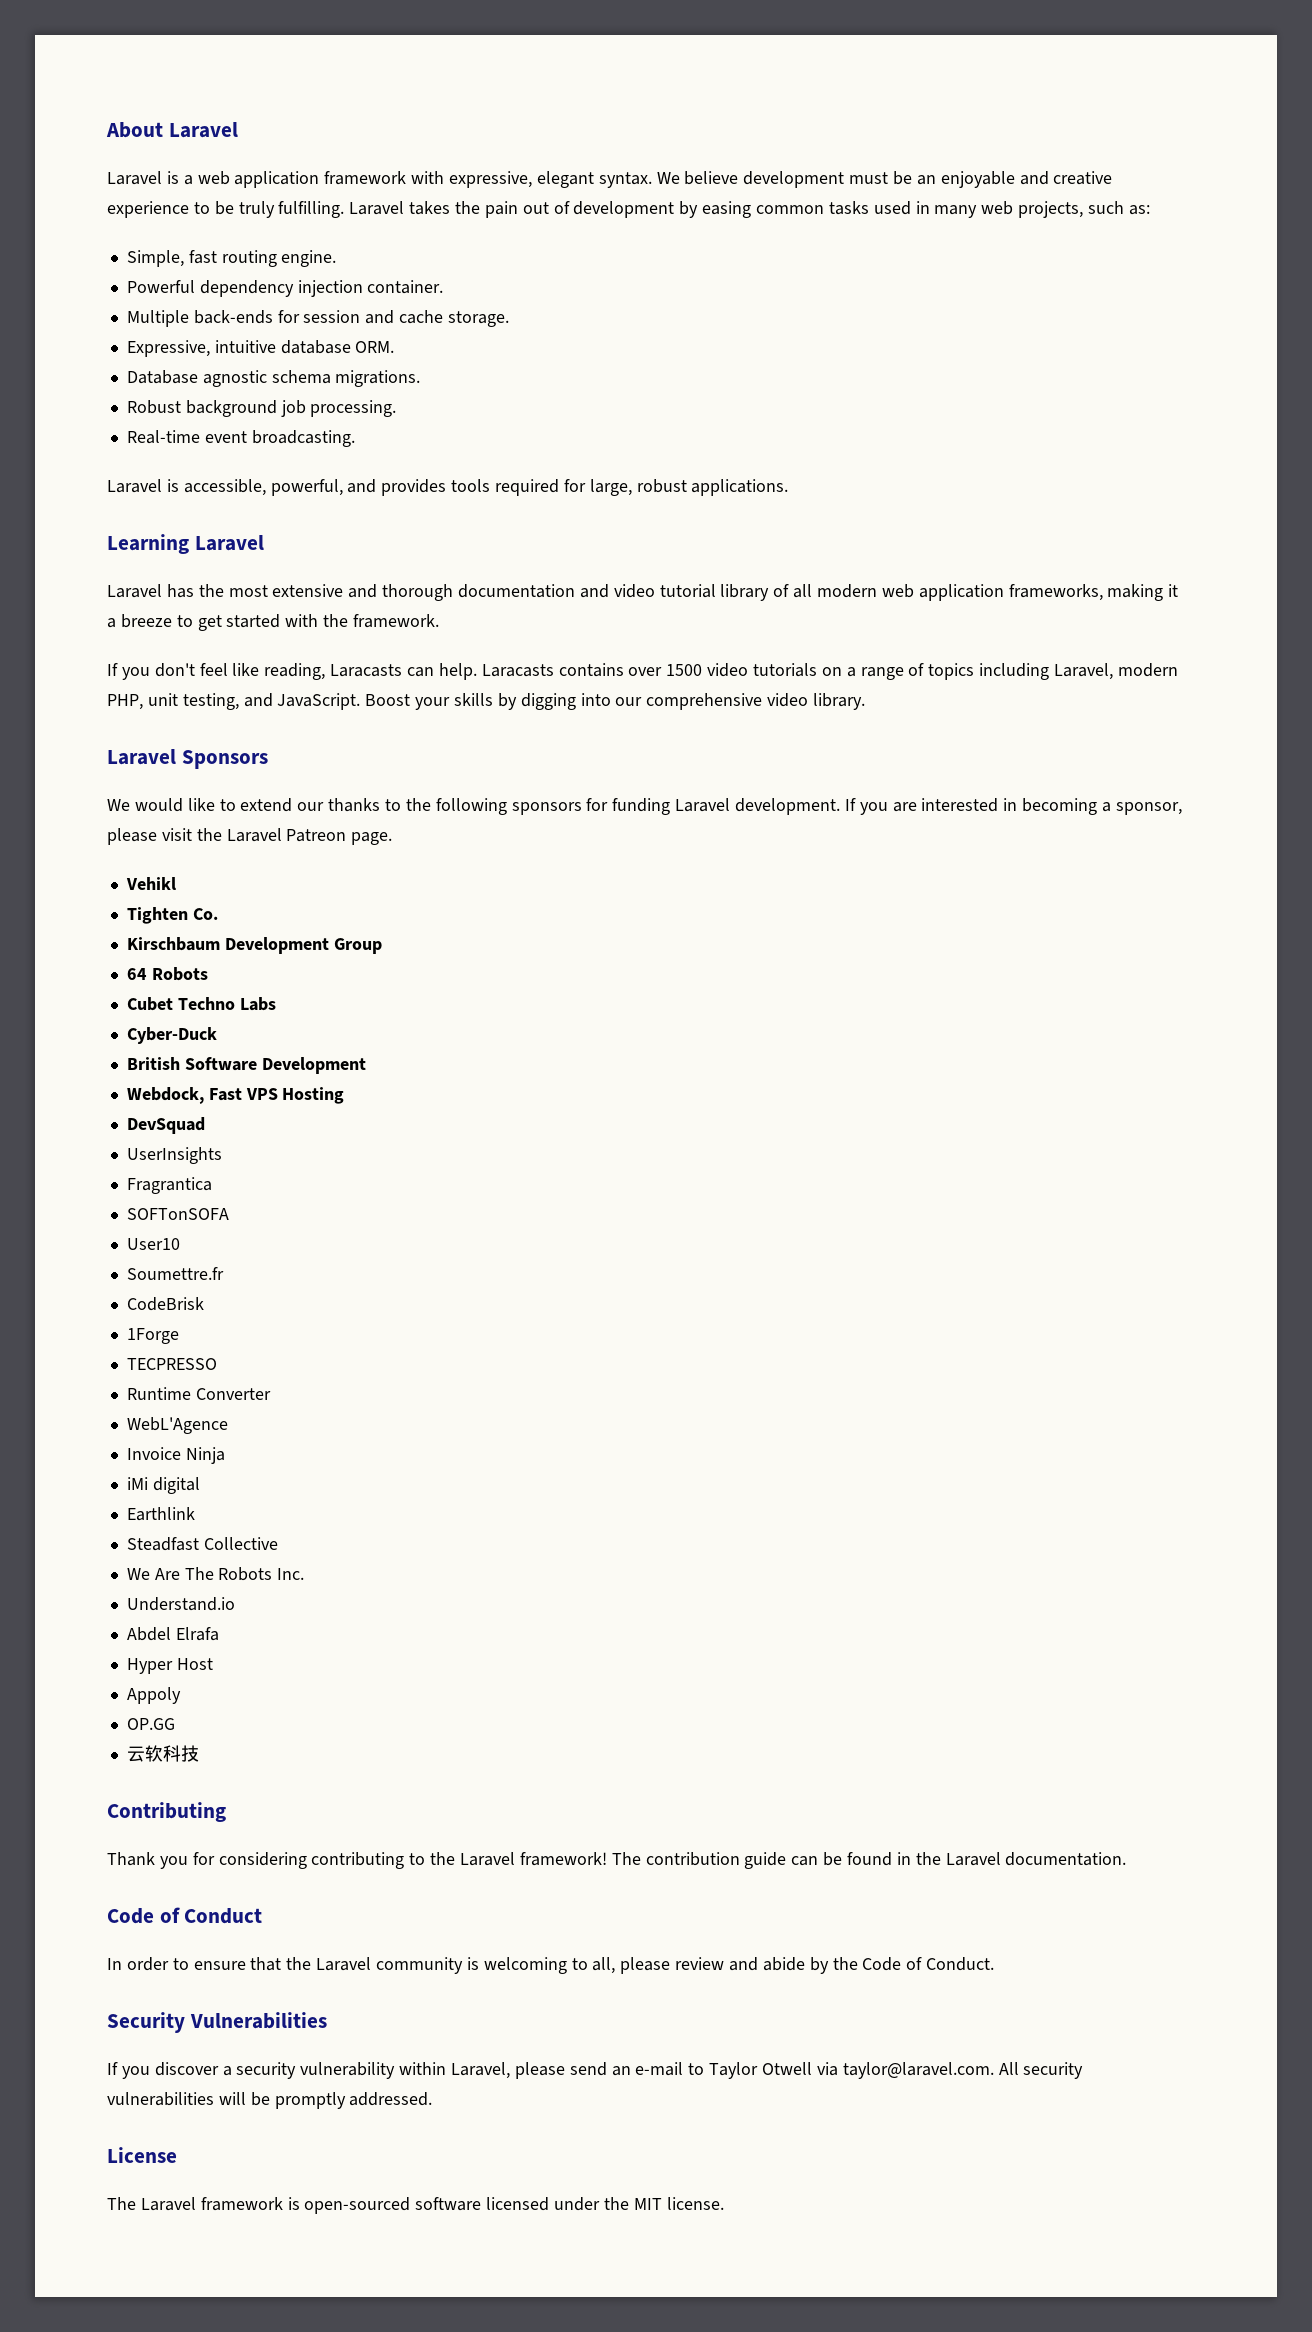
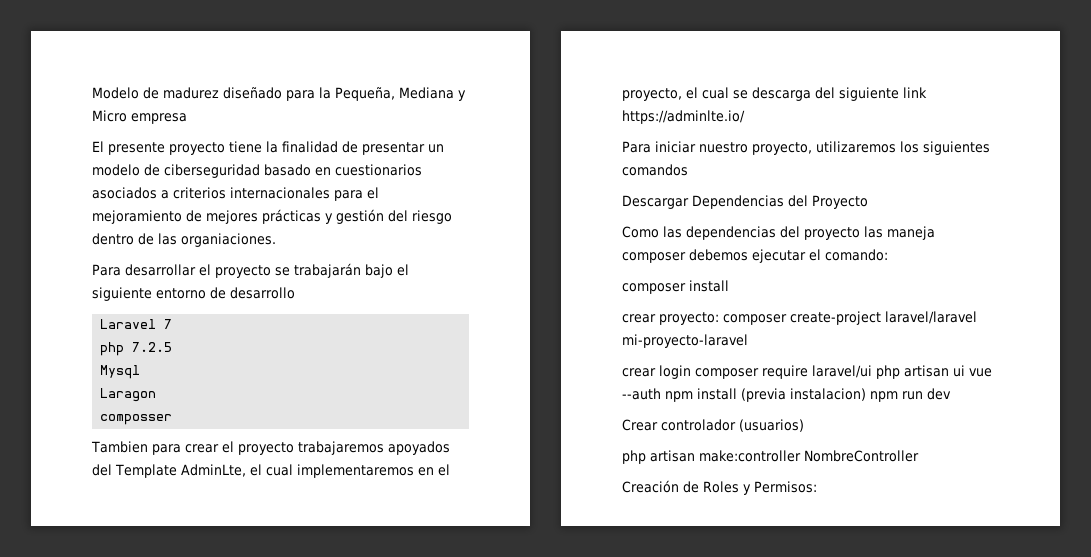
[106,122,238,138] [107,171,1113,188] [107,201,1150,218] [126,250,337,267] [126,280,444,297] [126,310,509,327] [126,340,395,357] [126,370,421,387] [126,400,397,417] [126,430,355,447] [107,479,789,496] [107,534,264,554] [107,584,1179,601] [107,614,440,631] [107,663,1178,680] [107,693,866,710] [107,749,268,769] [107,798,1182,815] [107,828,393,845] [125,877,176,890] [126,907,218,924] [126,937,382,954] [126,967,208,981] [126,997,276,1011] [126,1027,217,1044] [126,1057,366,1074] [126,1087,345,1104] [126,1117,205,1134] [126,1147,222,1164] [126,1177,212,1194] [126,1208,229,1220] [126,1238,180,1250] [126,1267,224,1280] [126,1297,204,1311] [126,1328,179,1344] [126,1358,217,1370] [126,1387,271,1400] [126,1417,228,1434] [126,1447,225,1464] [126,1477,200,1494] [126,1507,195,1521] [126,1537,278,1551] [126,1567,305,1581] [126,1597,235,1611] [126,1627,219,1641] [126,1658,213,1674] [126,1687,181,1704] [126,1718,175,1730] [126,1745,199,1762] [107,1802,226,1822] [107,1852,1127,1869] [107,1907,263,1924] [107,1957,995,1974] [107,2012,327,2033] [107,2062,1084,2079] [107,2092,433,2109] [107,2147,177,2163] [107,2197,724,2214] About Laravel // Laravel is a web application framework with expressive, elegant syntax. We believe development must be an enjoyable and creative experience to be truly fulfilling. Laravel takes the pain out of development by easing common tasks used in many web projects, such as: // Simple, fast routing engine. // Powerful dependency injection container. // Multiple back-ends for session and cache storage. // Expressive, intuitive database ORM. // Database agnostic schema migrations. // Robust background job processing. // Real-time event broadcasting. // Laravel is accessible, powerful, and provides tools required for large, robust applications. // Learning Laravel // Laravel has the most extensive and thorough documentation and video tutorial library of all modern web application frameworks, making it a breeze to get started with the framework. // If you don't feel like reading, Laracasts can help. Laracasts contains over 1500 video tutorials on a range of topics including Laravel, modern PHP, unit testing, and JavaScript. Boost your skills by digging into our comprehensive video library. // Laravel Sponsors // We would like to extend our thanks to the following sponsors for funding Laravel development. If you are interested in becoming a sponsor, please visit the Laravel Patreon page. // Vehikl // Tighten Co. // Kirschbaum Development Group // 64 Robots // Cubet Techno Labs // Cyber-Duck // British Software Development // Webdock, Fast VPS Hosting // DevSquad // UserInsights // Fragrantica // SOFTonSOFA // User10 // Soumettre.fr // CodeBrisk // 1Forge // TECPRESSO // Runtime Converter // WebL'Agence // Invoice Ninja // iMi digital // Earthlink // Steadfast Collective // We Are The Robots Inc. // Understand.io // Abdel Elrafa // Hyper Host // Appoly // OP.GG // 云软科技 // Contributing // Thank you for considering contributing to the Laravel framework! The contribution guide can be found in the Laravel documentation. // Code of Conduct // In order to ensure that the Laravel community is welcoming to all, please review and abide by the Code of Conduct. // Security Vulnerabilities // If you discover a security vulnerability within Laravel, please send an e-mail to Taylor Otwell via taylor@laravel.com. All security vulnerabilities will be promptly addressed. // License // The Laravel framework is open-sourced software licensed under the MIT license. -> [92,87,466,101] [92,110,187,124] [92,141,444,155] [92,164,422,178] [92,187,379,201] [92,209,452,224] [92,233,276,247] [92,263,409,278] [92,287,295,301] [100,319,173,329] [100,342,173,356] [100,365,141,379] [100,388,157,402] [100,414,173,425] [91,441,450,455] [92,464,450,478] [622,87,927,101] [622,110,745,124] [622,141,990,155] [622,164,688,176] [622,195,868,209] [622,226,935,240] [622,249,888,263] [622,280,729,294] [622,311,977,325] [622,334,748,348] [622,365,992,379] [622,388,951,402] [622,419,804,432] [622,450,919,464] [622,480,817,495] Modelo de madurez diseñado para la Pequeña, Mediana y Micro empresa // El presente proyecto tiene la finalidad de presentar un modelo de ciberseguridad basado en cuestionarios asociados a criterios internacionales para el mejoramiento de mejores prácticas y gestión del riesgo dentro de las organiaciones. // Para desarrollar el proyecto se trabajarán bajo el siguiente entorno de desarrollo // Laravel 7 // php 7.2.5 // Mysql // Laragon // composser // Tambien para crear el proyecto trabajaremos apoyados del Template AdminLte, el cual implementaremos en el proyecto, el cual se descarga del siguiente link https://adminlte.io/ // Para iniciar nuestro proyecto, utilizaremos los siguientes comandos // Descargar Dependencias del Proyecto // Como las dependencias del proyecto las maneja composer debemos ejecutar el comando: // composer install // crear proyecto: composer create-project laravel/laravel mi-proyecto-laravel // crear login composer require laravel/ui php artisan ui vue --auth npm install (previa instalacion) npm run dev // Crear controlador (usuarios) // php artisan make:controller NombreController // Creación de Roles y Permisos:

